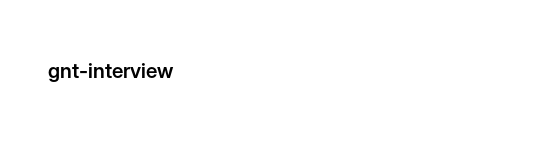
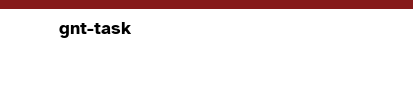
[48,63,174,82] gnt-interview -> [59,22,132,38] gnt-task

